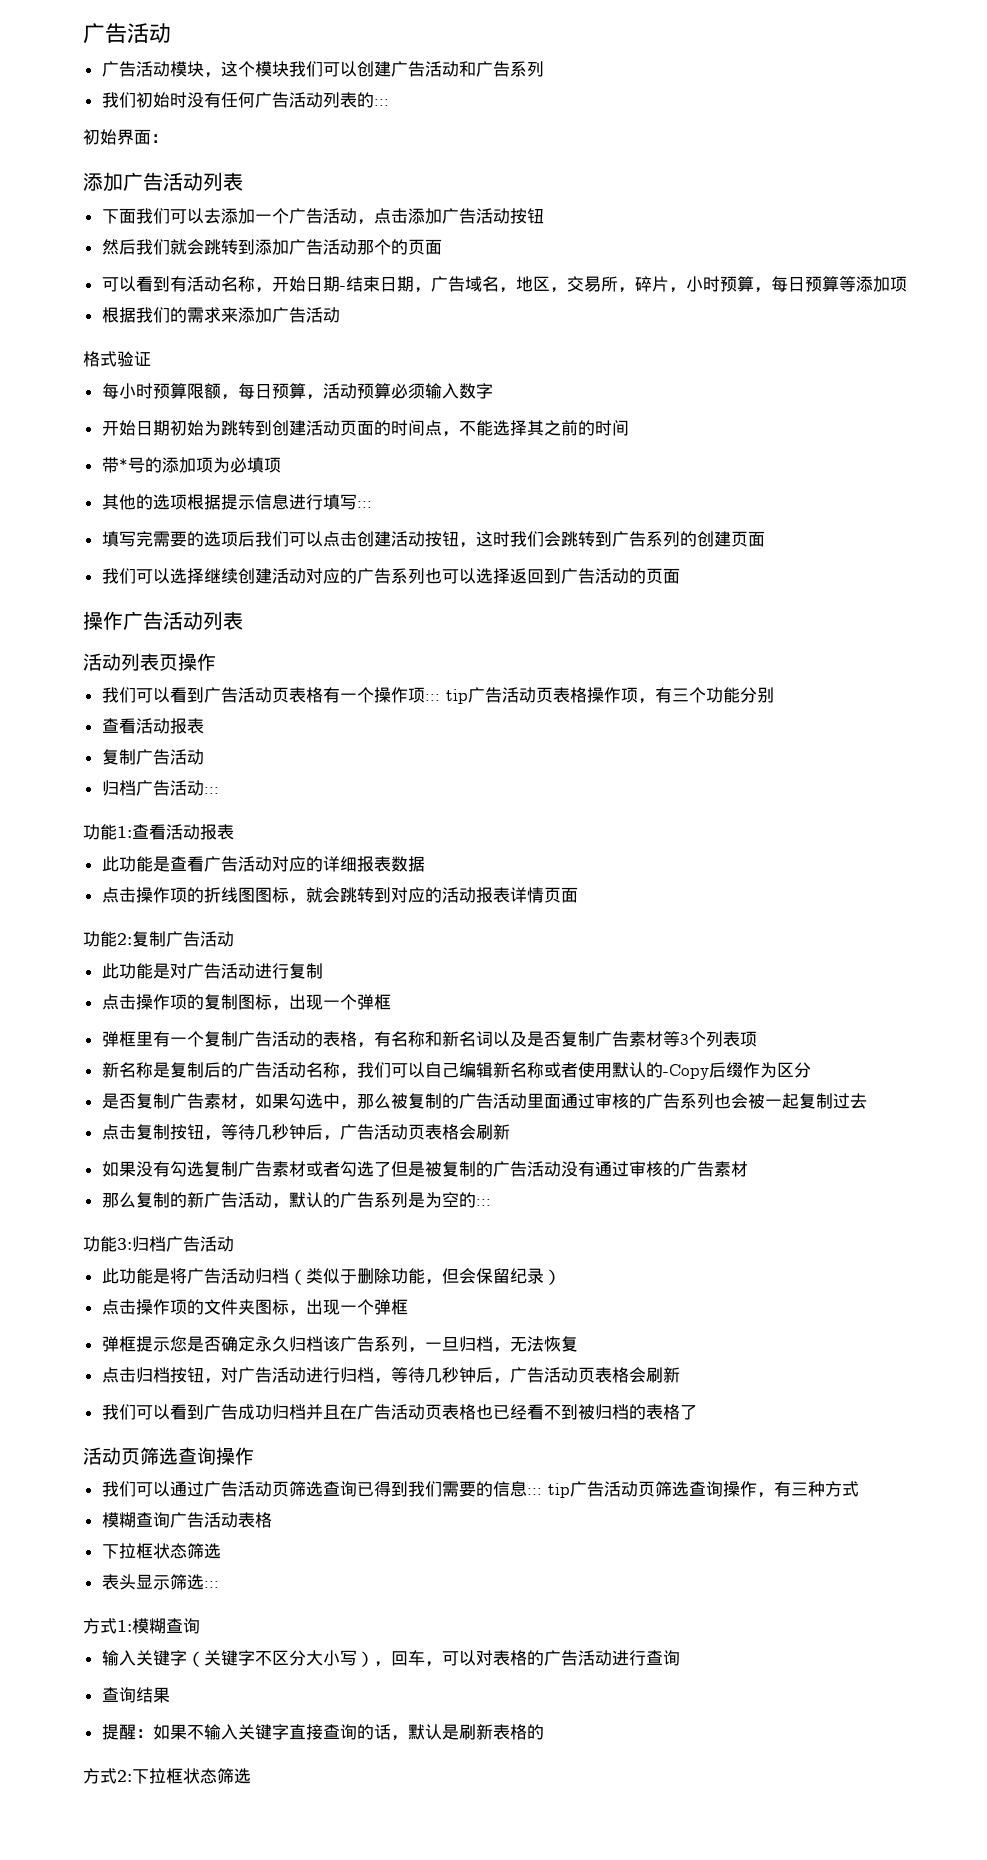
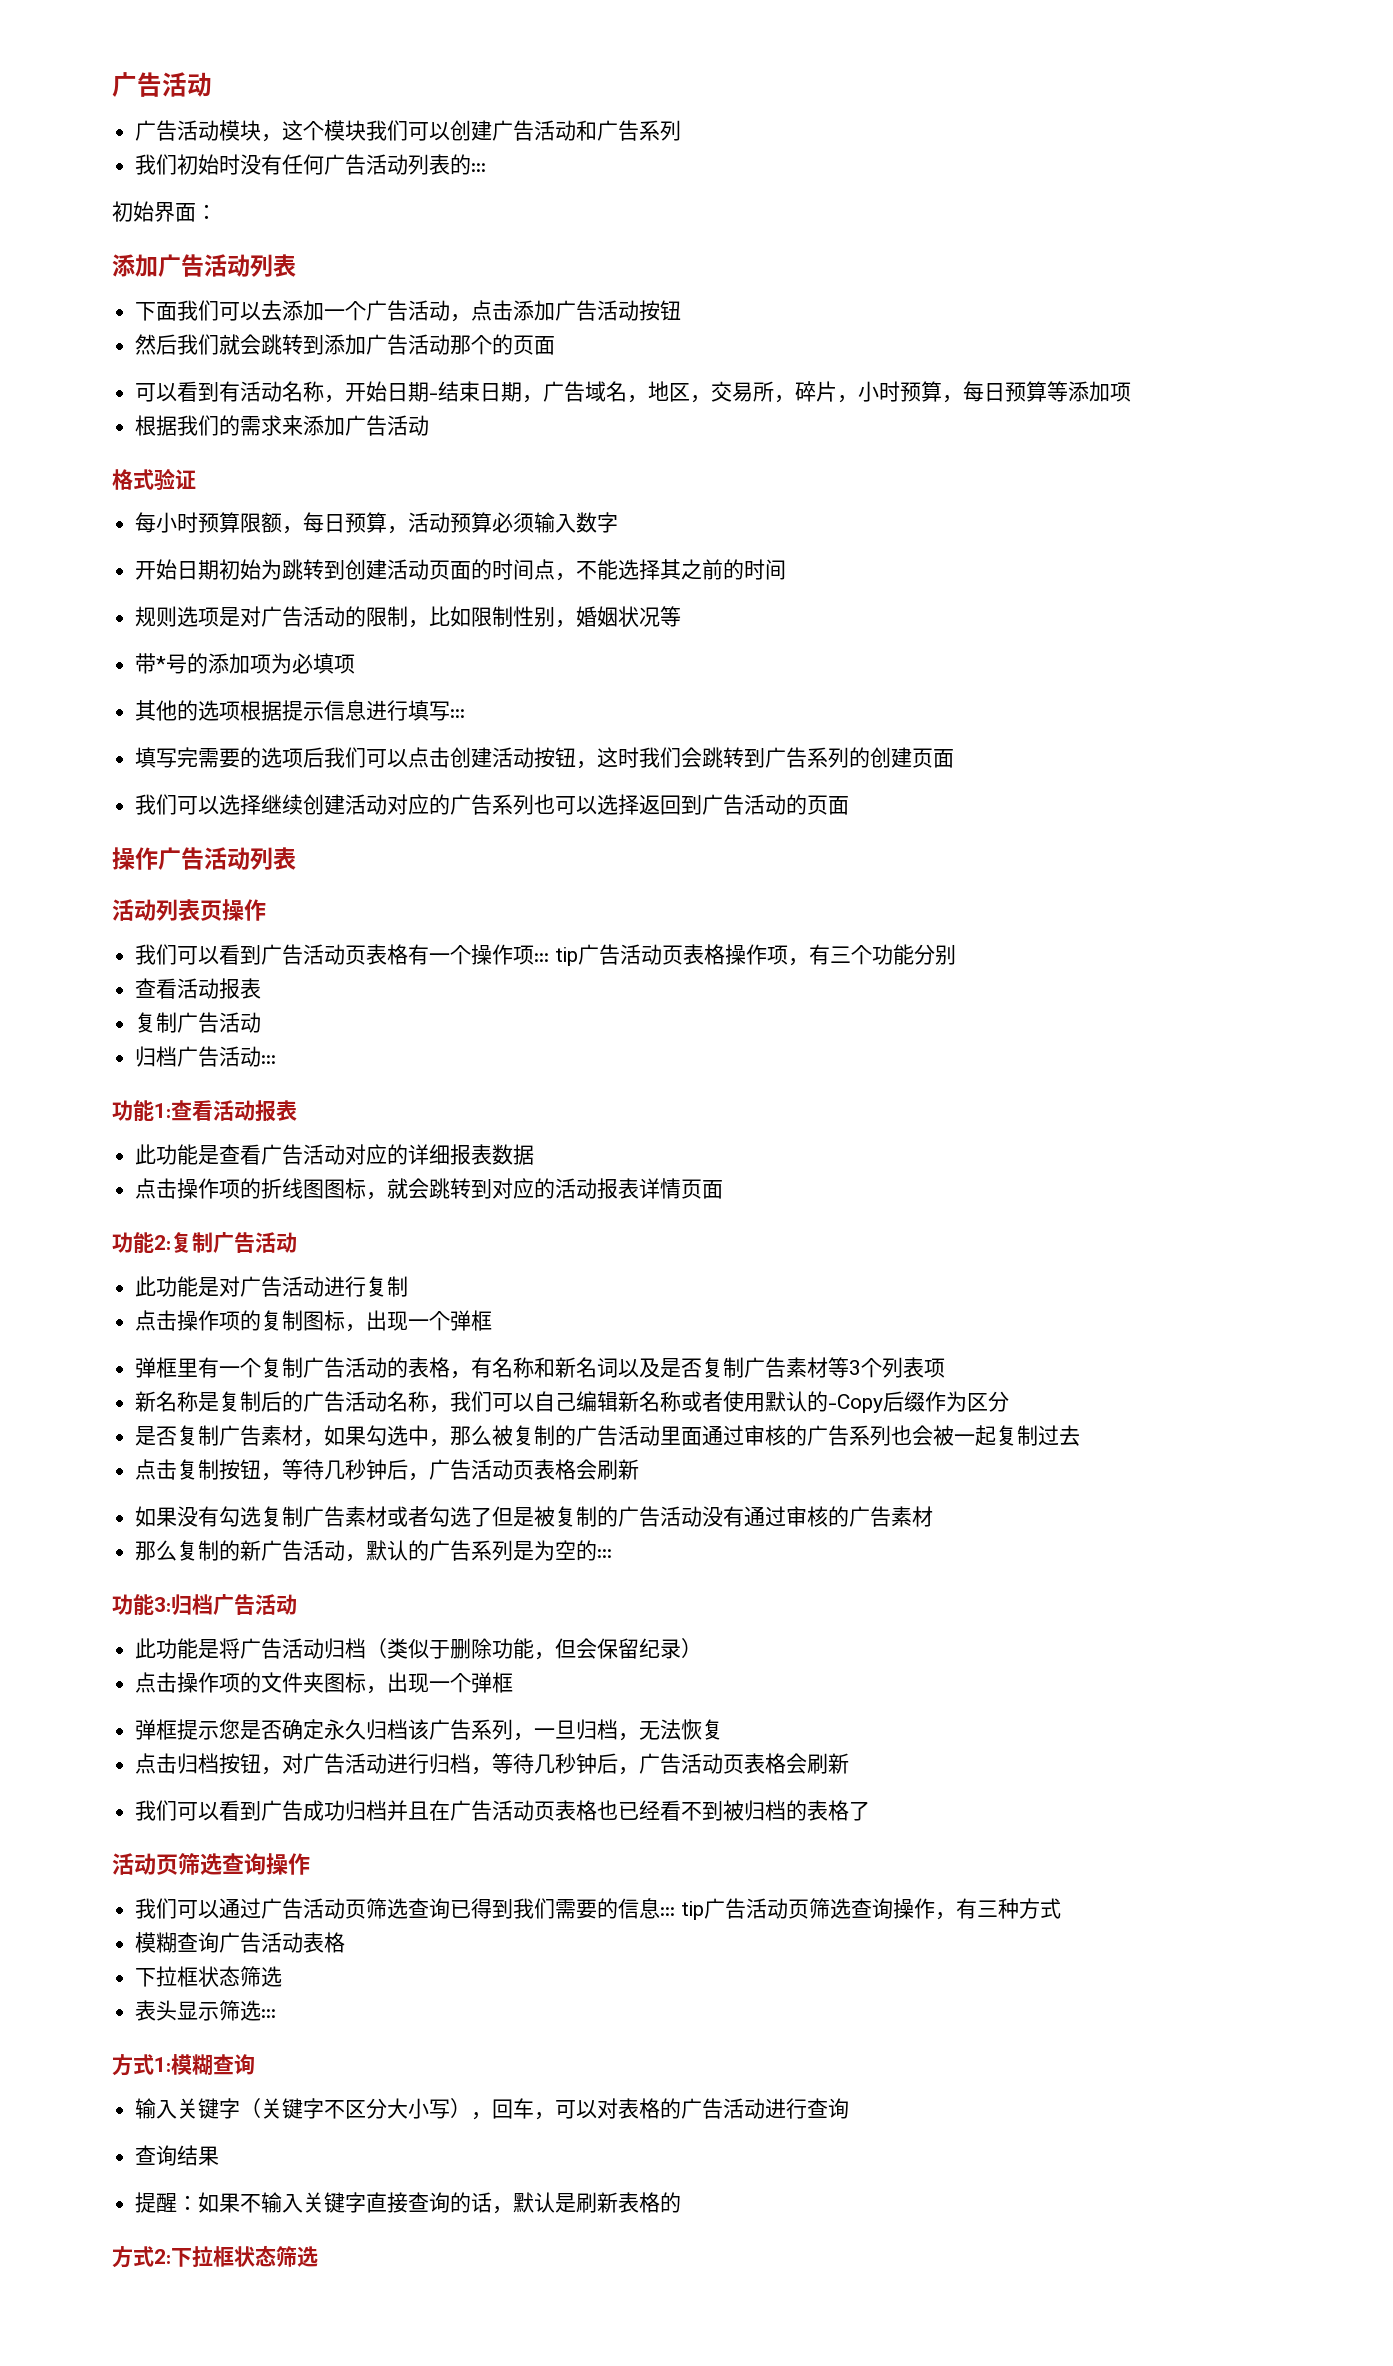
(629, 428) none -> [135,606,682,628] // 规则选项是对广告活动的限制，比如限制性别，婚姻状况等

